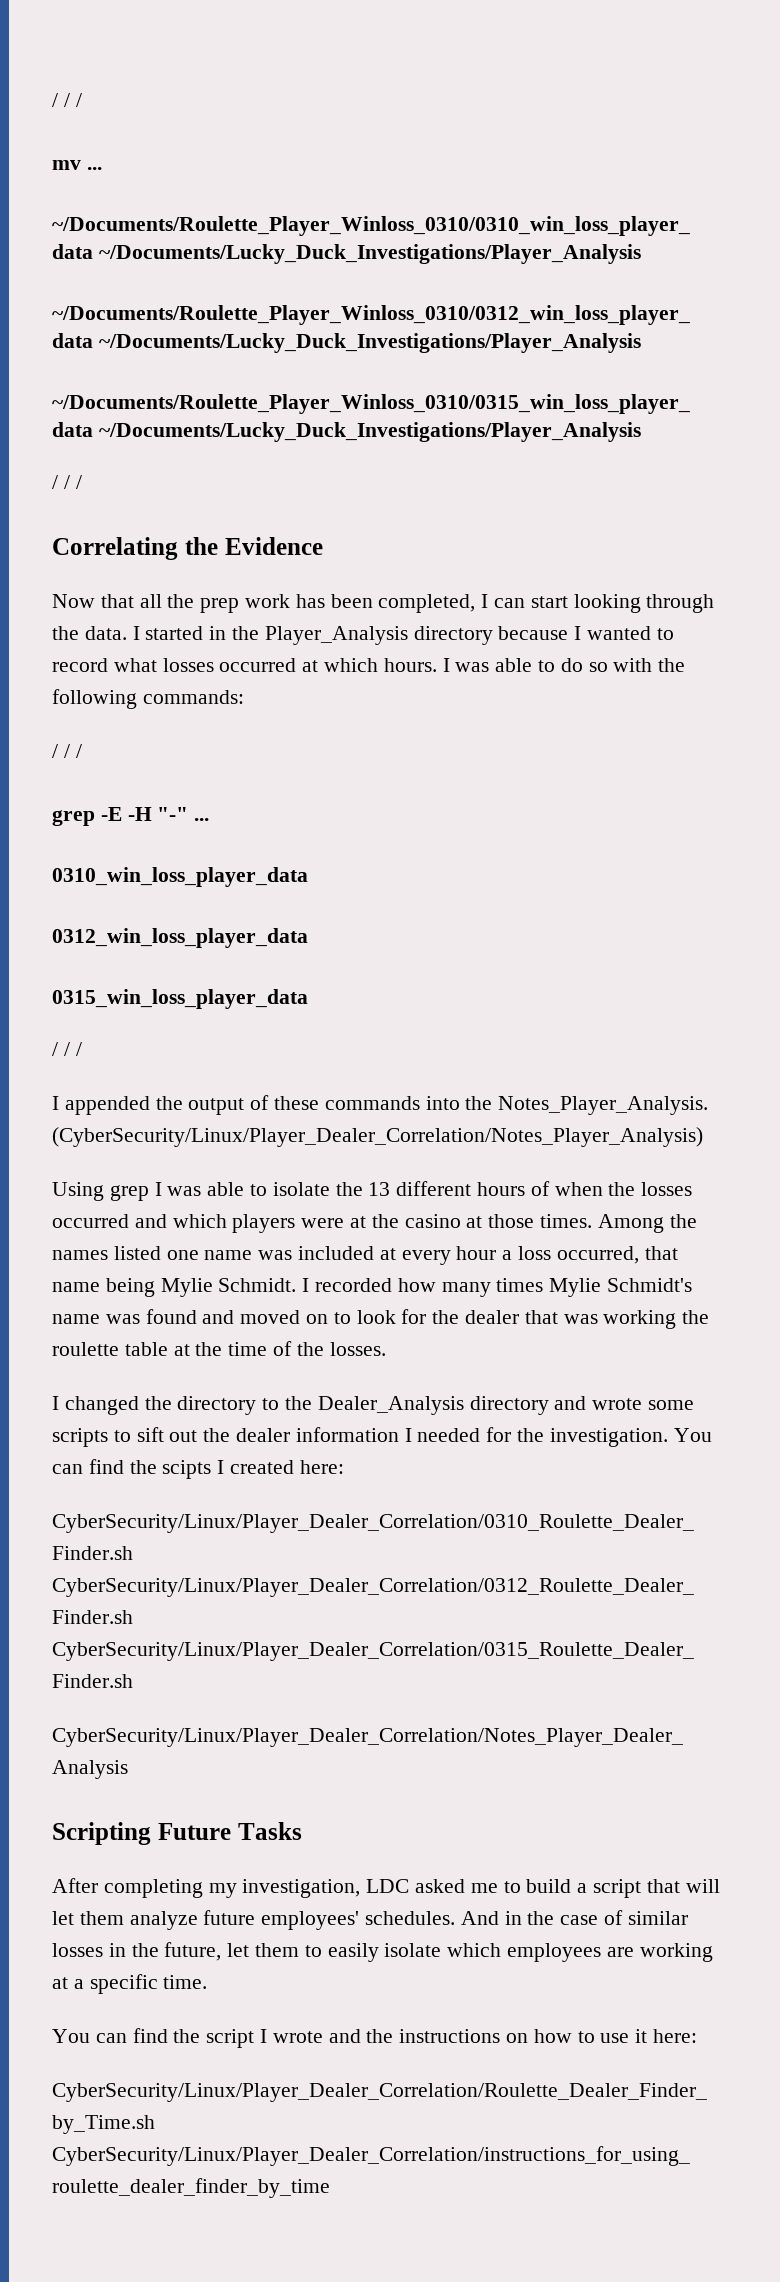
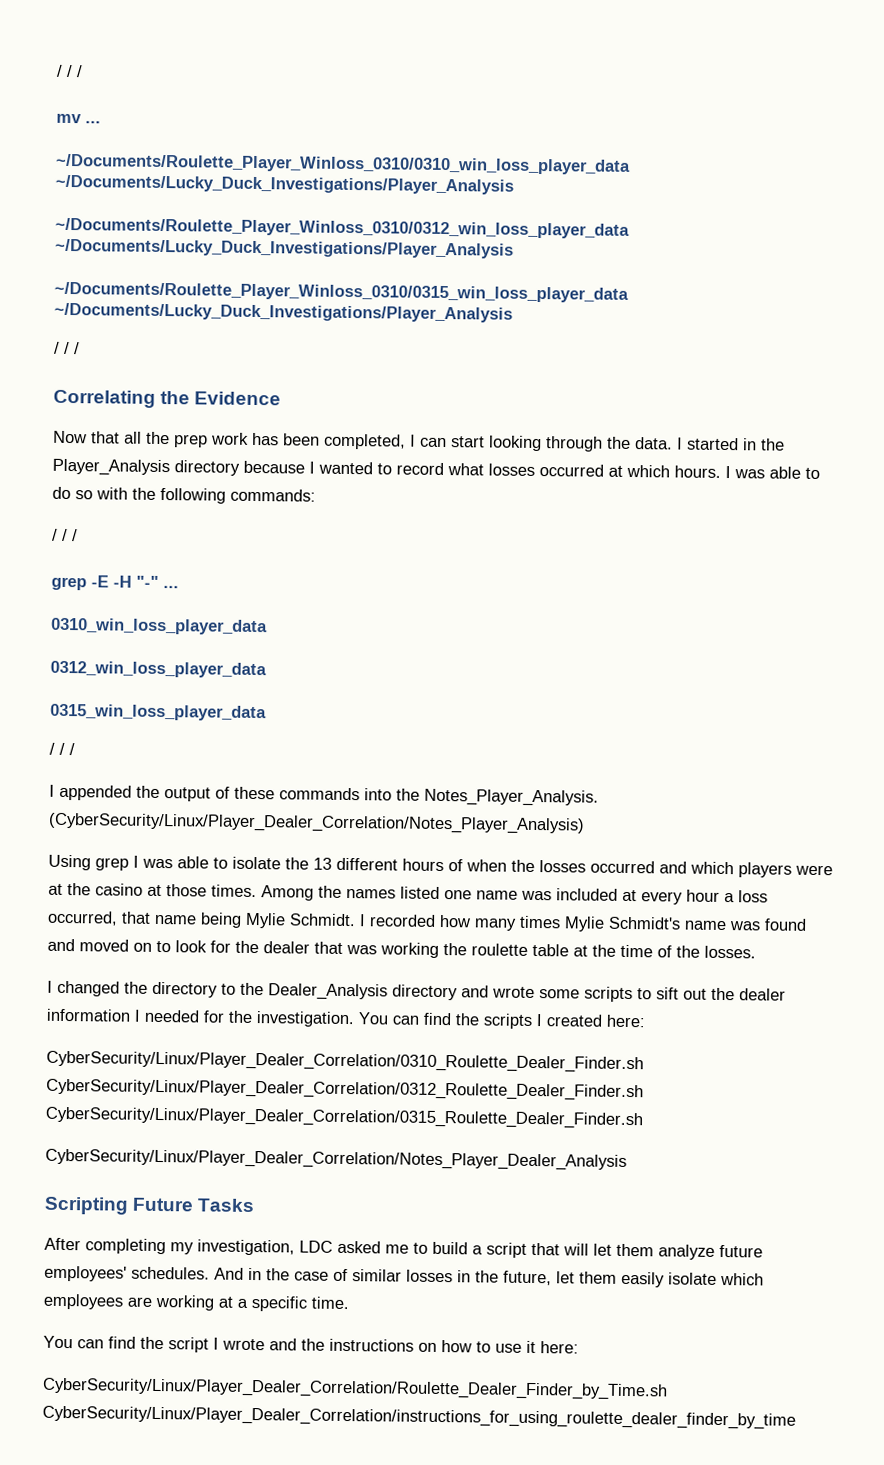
[162,1460,212,1479] scipts -> [483,1013,533,1029] scripts
[304,1945,322,1957] to -> (617, 1277) none

